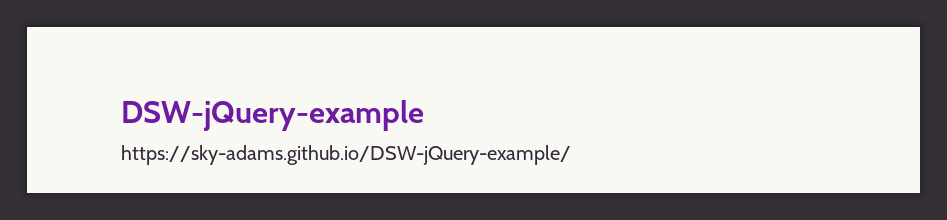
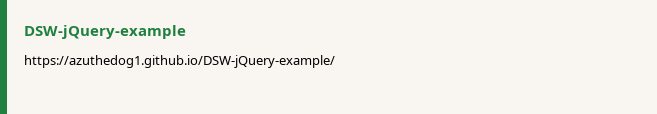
[121,145,571,165] https://sky-adams.github.io/DSW-jQuery-example/ -> [24,55,335,68] https://azuthedog1.github.io/DSW-jQuery-example/

